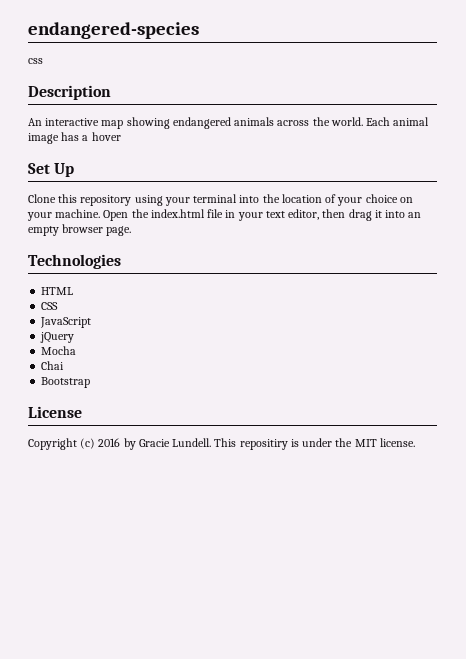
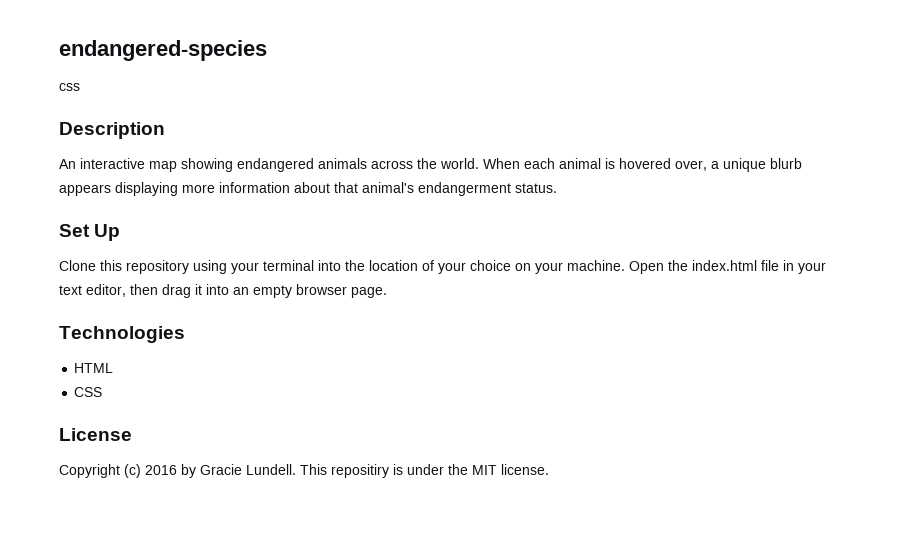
[366,117,430,126] [28,132,121,144] Each animal image has a hover -> [483,158,802,172] [59,182,557,196] When each animal is hovered over, a unique blurb appears displaying more information about that animal's endangerment status.
[40,317,92,328] [40,332,75,343] [41,346,77,355] [41,361,65,370] [41,377,91,388] // JavaScript // jQuery // Mocha // Chai // Bootstrap -> (103, 392) none

